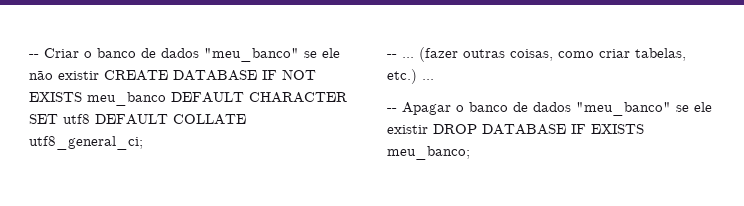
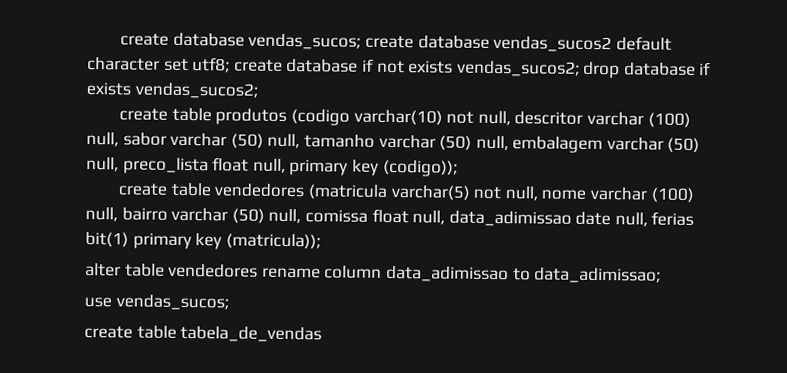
[29,48,340,62] [29,69,316,81] [29,92,347,106] [29,114,246,125] [29,136,143,150] [387,47,686,62] [387,69,434,84] [387,102,712,116] [387,124,644,135] [387,146,470,160] -- Criar o banco de dados "meu_banco" se ele não existir CREATE DATABASE IF NOT EXISTS meu_banco DEFAULT CHARACTER SET utf8 DEFAULT COLLATE utf8_general_ci; // -- ... (fazer outras coisas, como criar tabelas, etc.) ... // -- Apagar o banco de dados "meu_banco" se ele existir DROP DATABASE IF EXISTS meu_banco; -> [120,32,672,53] [87,57,712,79] [86,81,258,99] [119,107,691,128] [86,131,701,154] [86,156,458,177] [118,182,695,203] [85,206,695,227] [85,231,321,250] [85,262,662,284] [84,294,229,311] [84,325,323,343] create database vendas_sucos; create database vendas_sucos2 default character set utf8; create database if not exists vendas_sucos2; drop database if exists vendas_sucos2; // create table produtos (codigo varchar(10) not null, descritor varchar (100) null, sabor varchar (50) null, tamanho varchar (50) null, embalagem varchar (50) null, preco_lista float null, primary key (codigo)); // create table vendedores (matricula varchar(5) not null, nome varchar (100) null, bairro varchar (50) null, comissa float null, data_adimissao date null, ferias bit(1) primary key (matricula)); // alter table vendedores rename column data_adimissao to data_adimissao; // use vendas_sucos; // create table tabela_de_vendas

